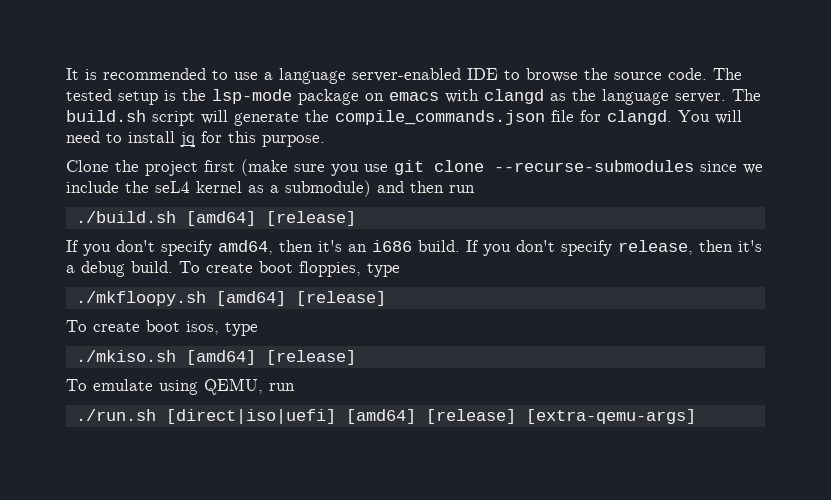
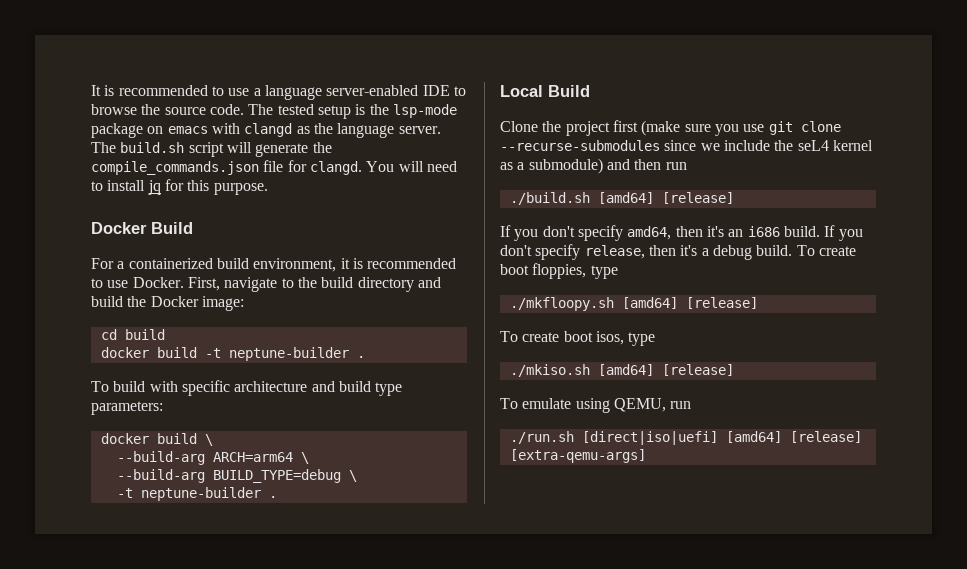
(325, 141) none -> [91,222,193,234] [91,258,457,272] [91,277,441,292] [91,296,244,311] [100,329,165,340] [100,347,365,361] [91,380,403,396] [91,401,163,415] [100,433,213,446] [116,451,309,465] [116,469,357,483] [116,487,277,501] [500,85,590,97] // Docker Build // For a containerized build environment, it is recommended to use Docker. First, navigate to the build directory and build the Docker image: // cd build // docker build -t neptune-builder . // To build with specific architecture and build type parameters: // docker build \ // --build-arg ARCH=arm64 \ // --build-arg BUILD_TYPE=debug \ // -t neptune-builder . // Local Build

